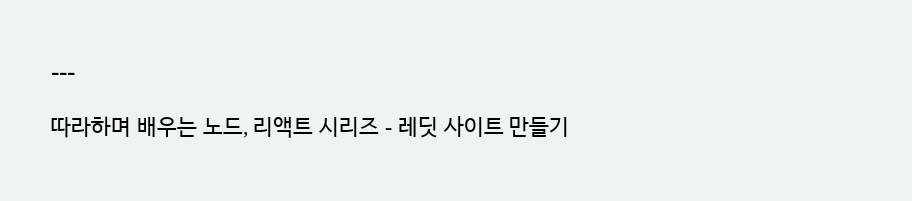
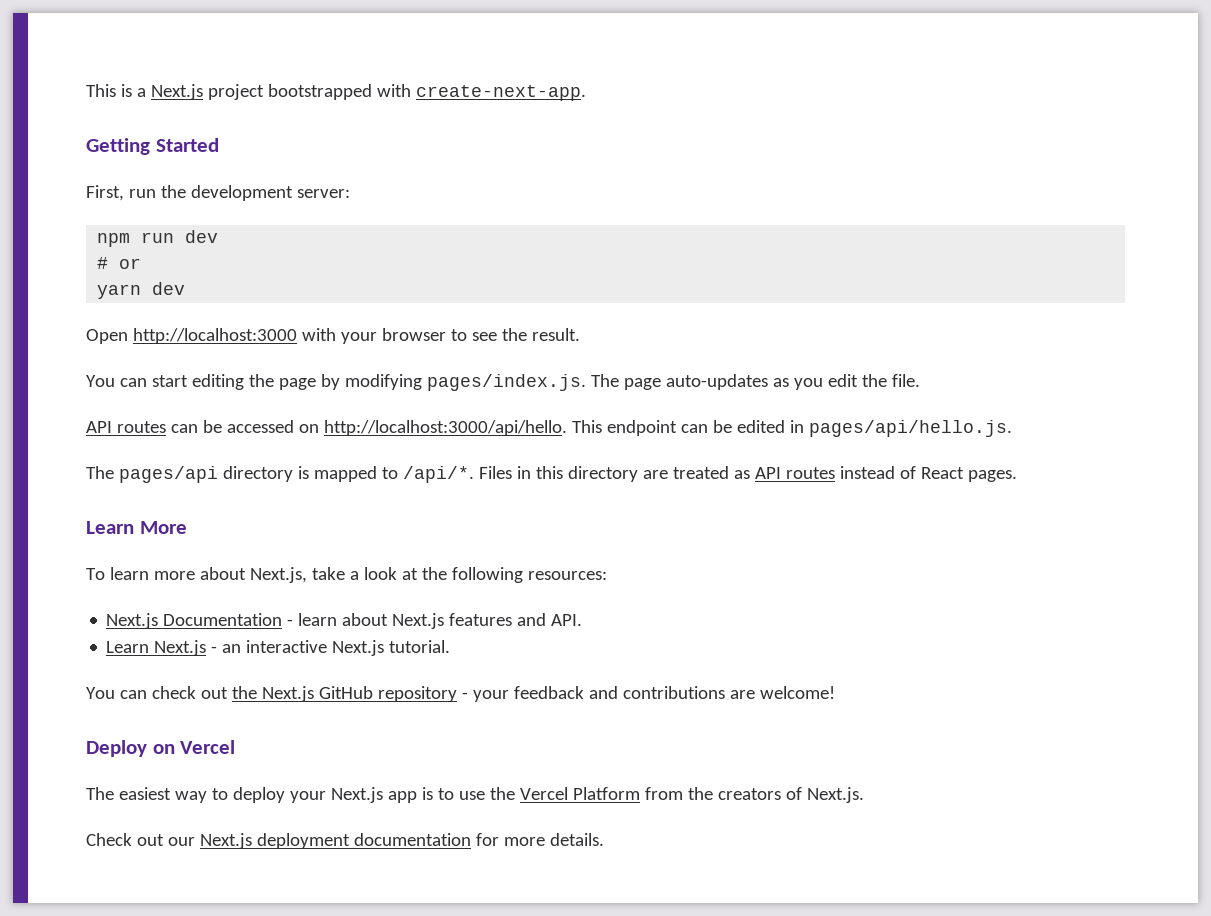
[51,72,75,80] [51,116,570,138] --- // 따라하며 배우는 노드, 리액트 시리즈 - 레딧 사이트 만들기 -> [86,84,586,101] [86,138,219,155] [86,185,350,201] [97,230,219,247] [97,257,142,269] [97,282,186,299] [86,328,580,344] [86,374,920,391] [86,420,1012,437] [86,466,1017,483] [86,521,187,534] [86,567,607,583] [106,613,583,629] [106,640,451,656] [86,686,835,702] [86,740,236,757] [86,787,864,803] [86,833,604,849] This is a Next.js project bootstrapped with create-next-app. // Getting Started // First, run the development server: // npm run dev // # or // yarn dev // Open http://localhost:3000 with your browser to see the result. // You can start editing the page by modifying pages/index.js. The page auto-updates as you edit the file. // API routes can be accessed on http://localhost:3000/api/hello. This endpoint can be edited in pages/api/hello.js. // The pages/api directory is mapped to /api/*. Files in this directory are treated as API routes instead of React pages. // Learn More // To learn more about Next.js, take a look at the following resources: // Next.js Documentation - learn about Next.js features and API. // Learn Next.js - an interactive Next.js tutorial. // You can check out the Next.js GitHub repository - your feedback and contributions are welcome! // Deploy on Vercel // The easiest way to deploy your Next.js app is to use the Vercel Platform from the creators of Next.js. // Check out our Next.js deployment documentation for more details.

